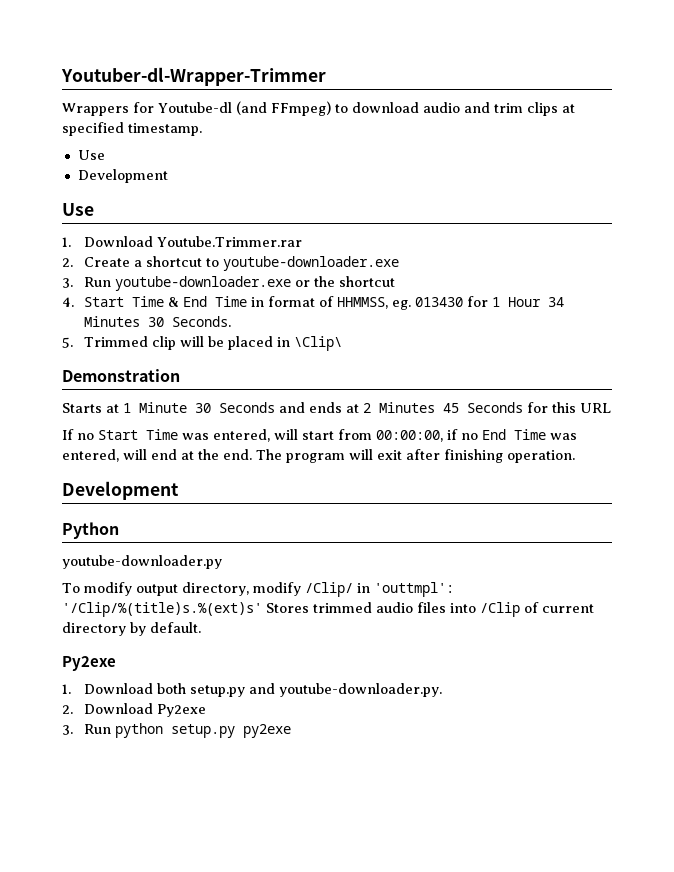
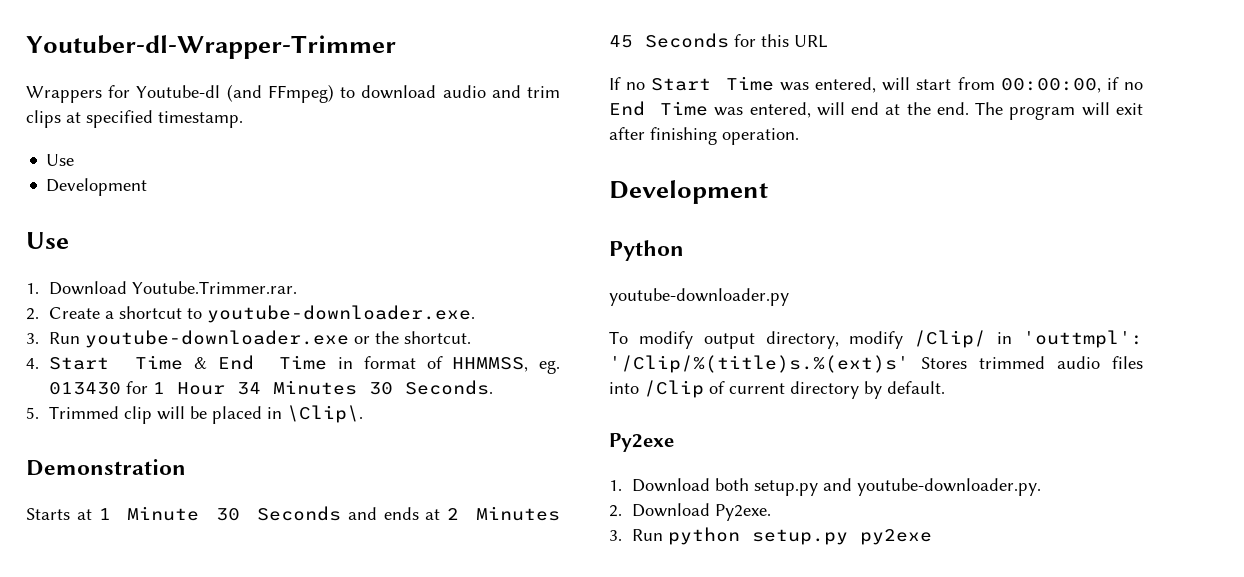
[157,236,303,247] Youtube.Trimmer.rar -> [132,281,298,294] Youtube.Trimmer.rar.
[223,256,400,271] youtube-downloader.exe -> [207,305,476,323] youtube-downloader.exe.
[339,276,396,287] shortcut -> [404,331,472,344] shortcut.
[294,336,343,351] \Clip\ -> [287,405,364,423] \Clip\.
[157,704,207,717] Py2exe -> [715,504,772,521] Py2exe.

